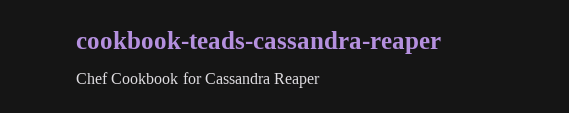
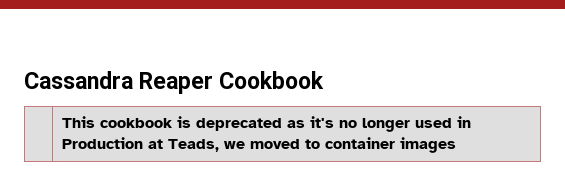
[76,31,441,54] [76,72,321,88] cookbook-teads-cassandra-reaper // Chef Cookbook for Cassandra Reaper -> [24,71,325,94] [62,116,472,132] [62,137,457,153] Cassandra Reaper Cookbook // | This cookbook is deprecated as it's no longer used in Production at Teads, we moved to container images

